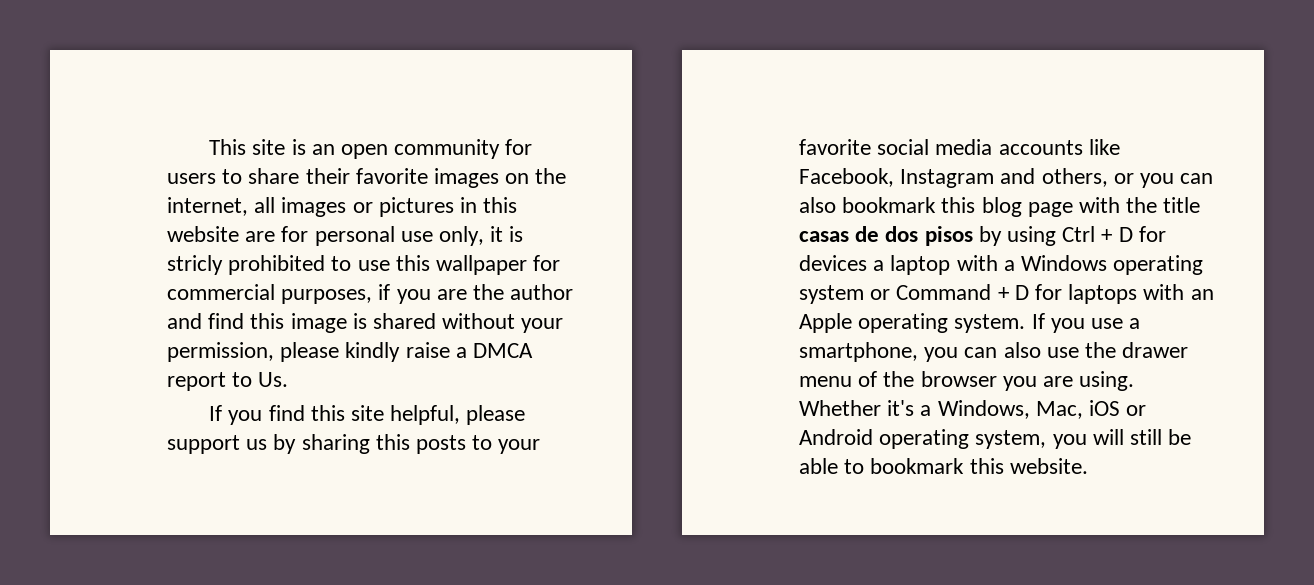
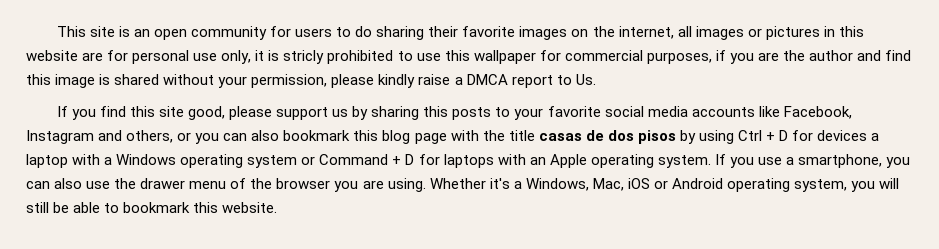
[248,168,300,184] share -> [355,26,425,40] do sharing
[390,405,461,425] helpful, -> [188,106,226,120] good,

